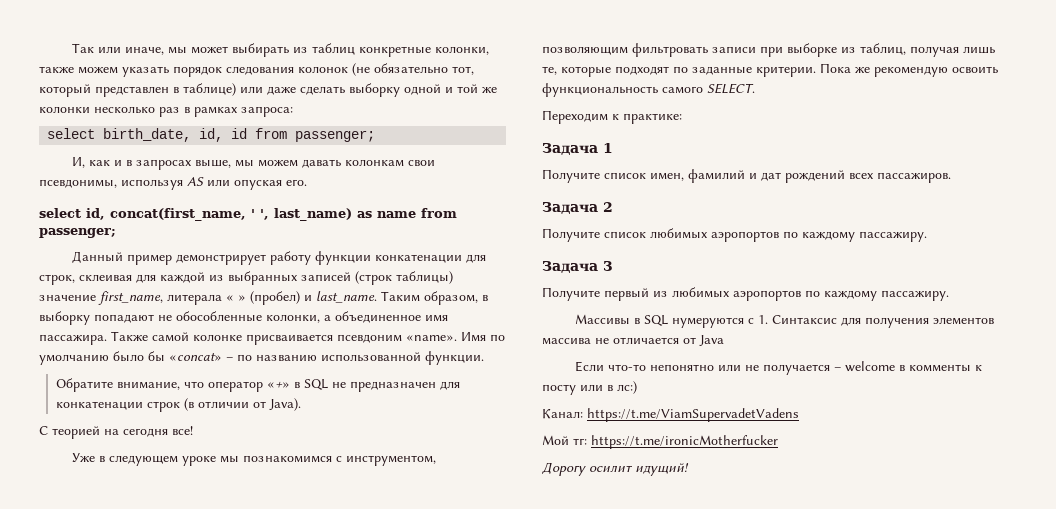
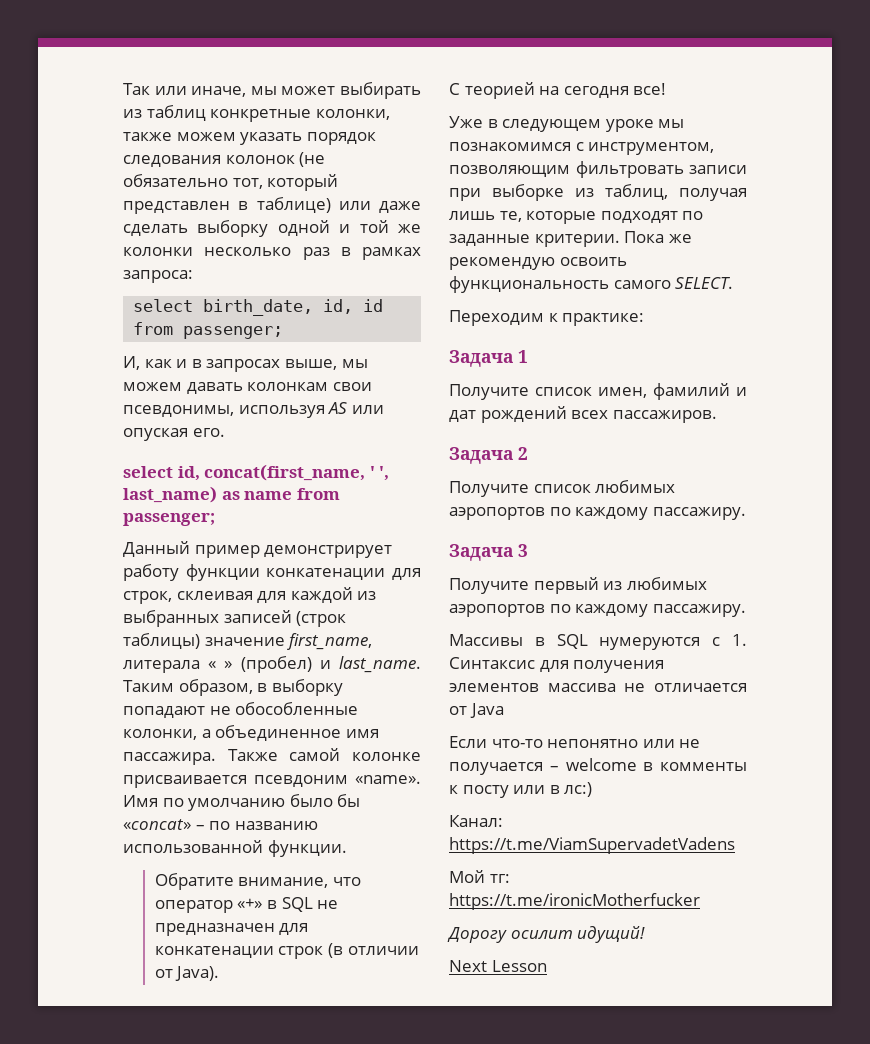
(689, 469) none -> [449,960,547,972] // Next Lesson

